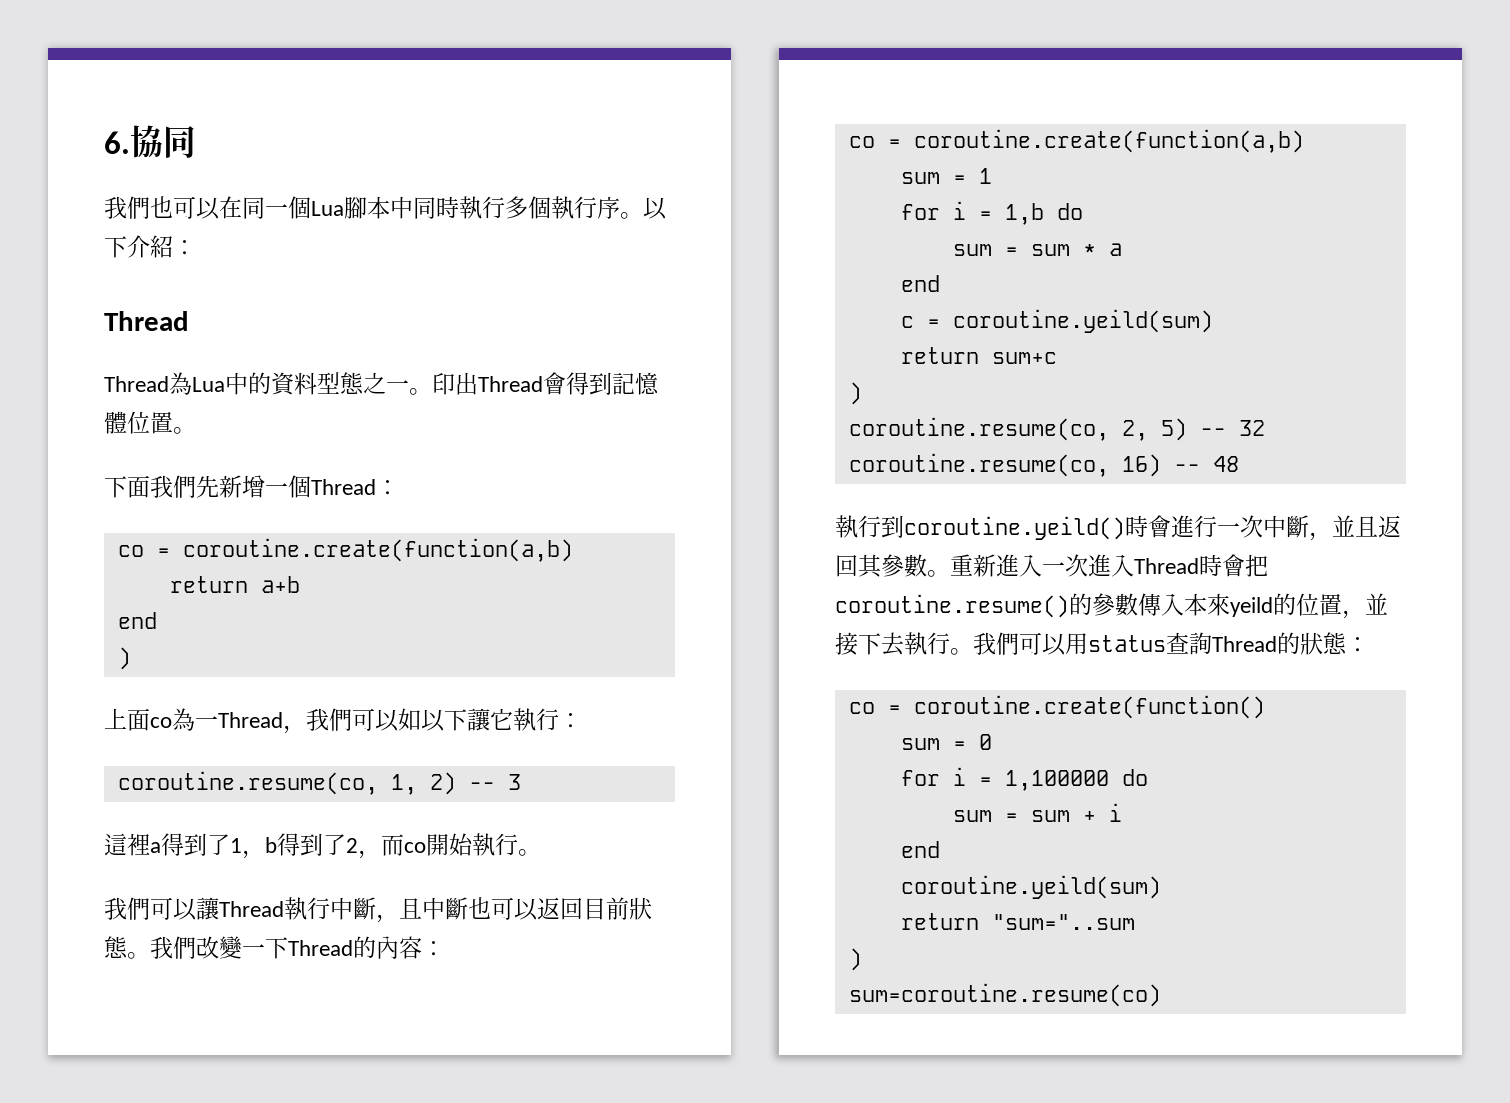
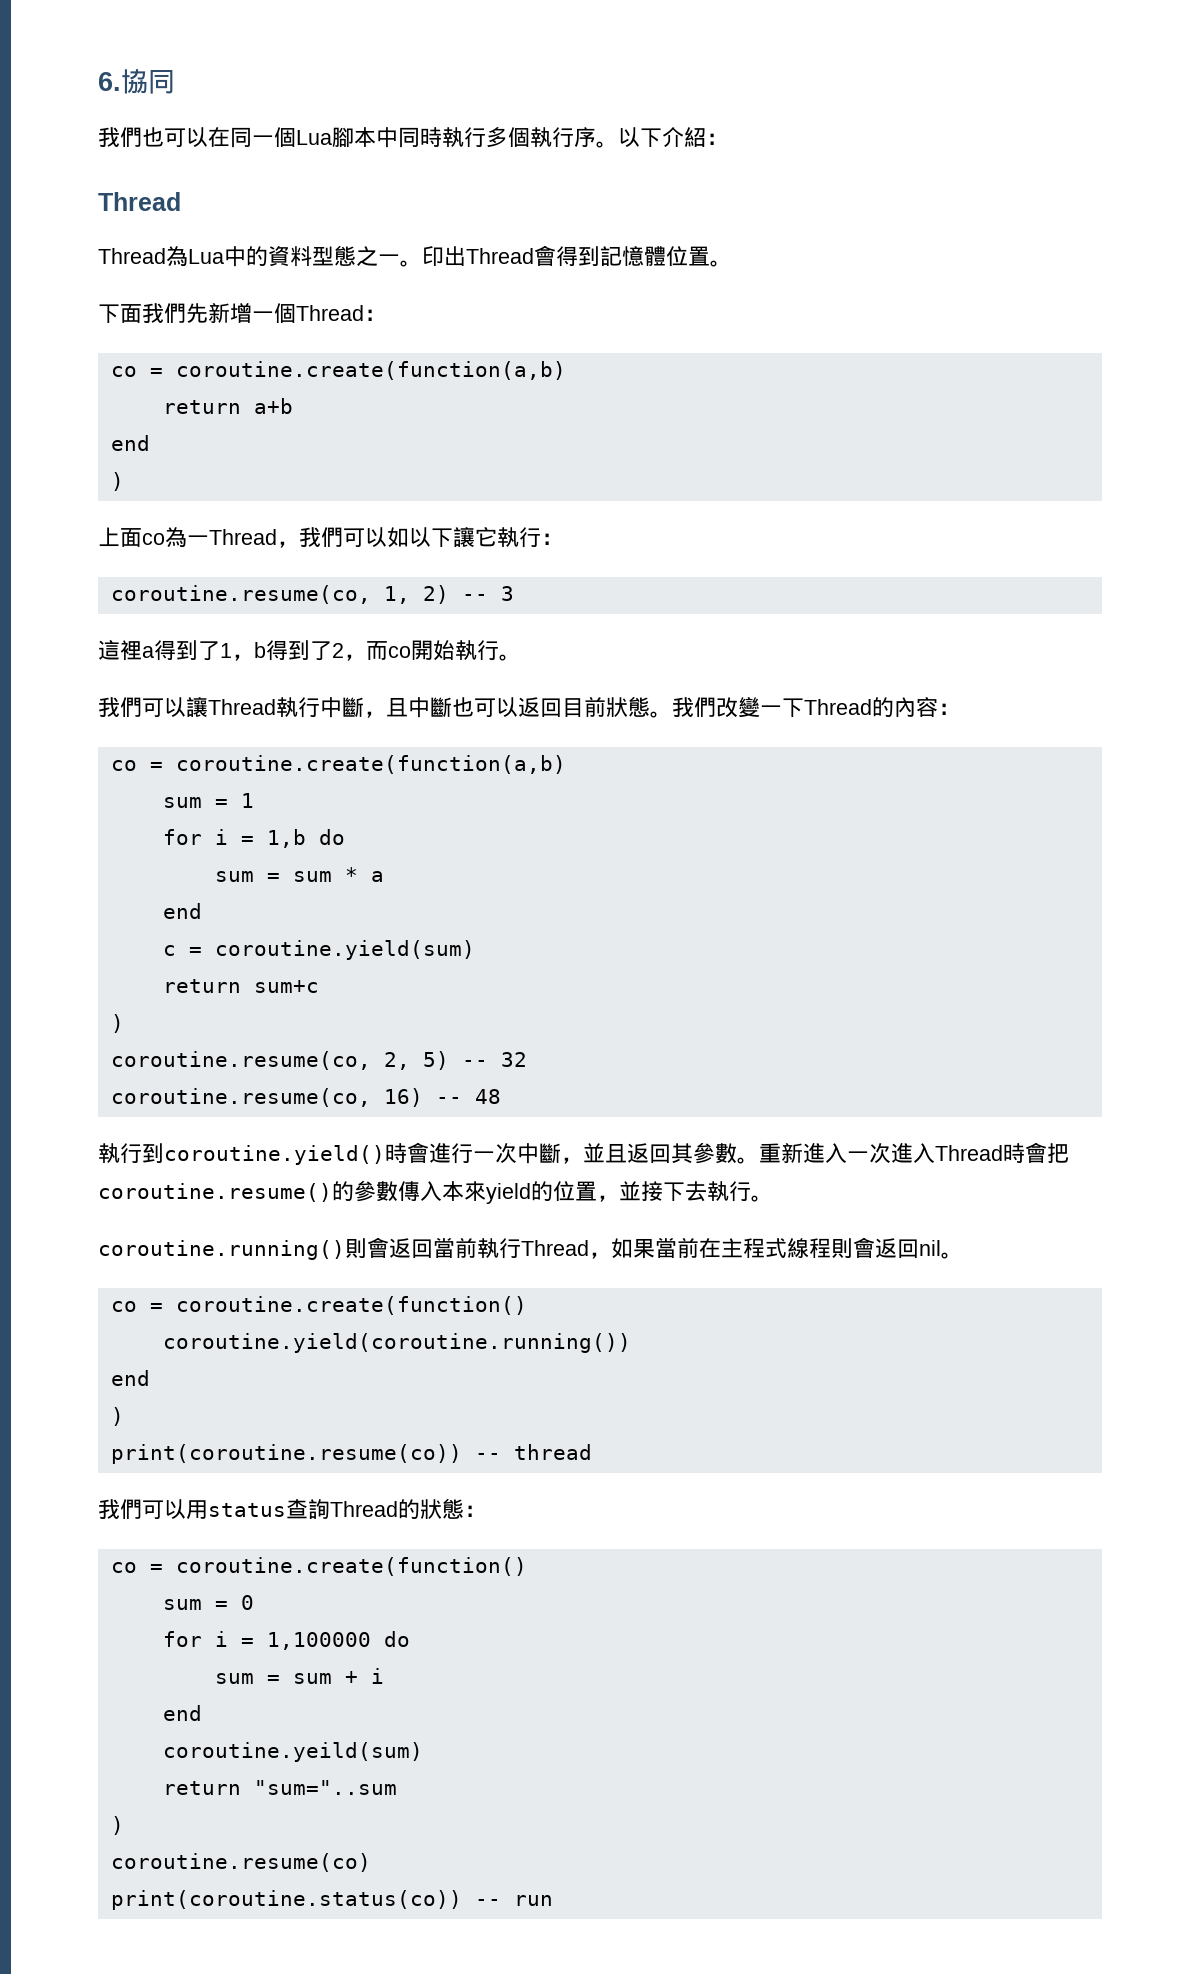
[952,309,1213,333] coroutine.yeild(sum) -> [214,940,475,960] coroutine.yield(sum)
[904,516,1125,540] coroutine.yeild() -> [164,1145,385,1165] coroutine.yield()
[1230,597,1273,617] yeild -> [486,1183,531,1204] yield
(973, 651) none -> [98,1237,963,1260] [110,1296,527,1315] [162,1333,631,1353] [110,1370,150,1386] [110,1407,124,1426] [110,1444,592,1464] // coroutine.running()則會返回當前執行Thread，如果當前在主程式線程則會返回nil。 // co = coroutine.create(function() // coroutine.yield(coroutine.running()) // end // ) // print(coroutine.resume(co)) -- thread //
[848,983,1161,1007] sum=coroutine.resume(co) -> [110,1853,371,1872] [110,1890,553,1910] coroutine.resume(co) // print(coroutine.status(co)) -- run

